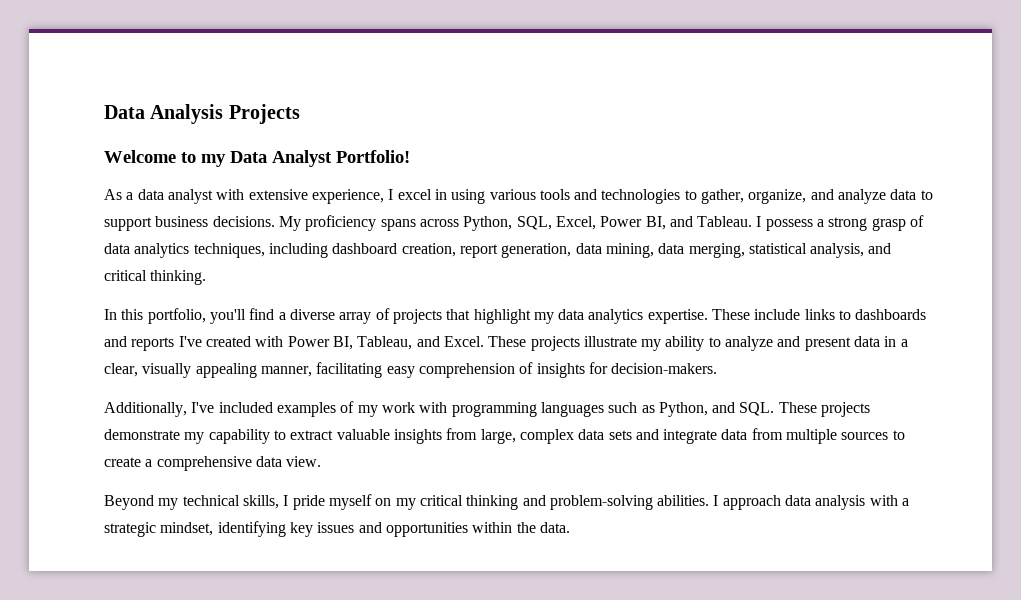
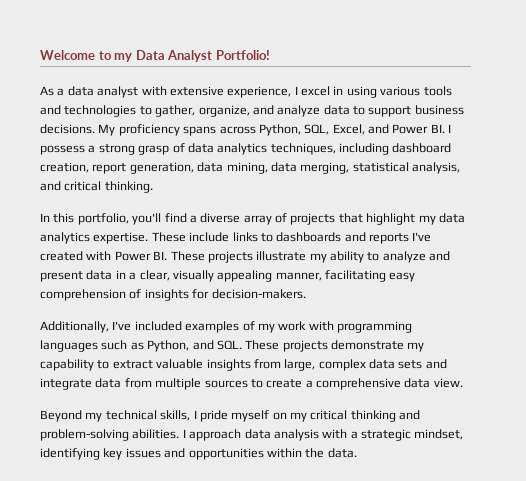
[104,104,300,124] Data Analysis Projects // -> (40, 55) none
[600,216,753,230] Power BI, and Tableau. -> [368,124,445,134] and Power BI.
[332,336,484,350] BI, Tableau, and Excel. -> [153,251,168,260] BI.

